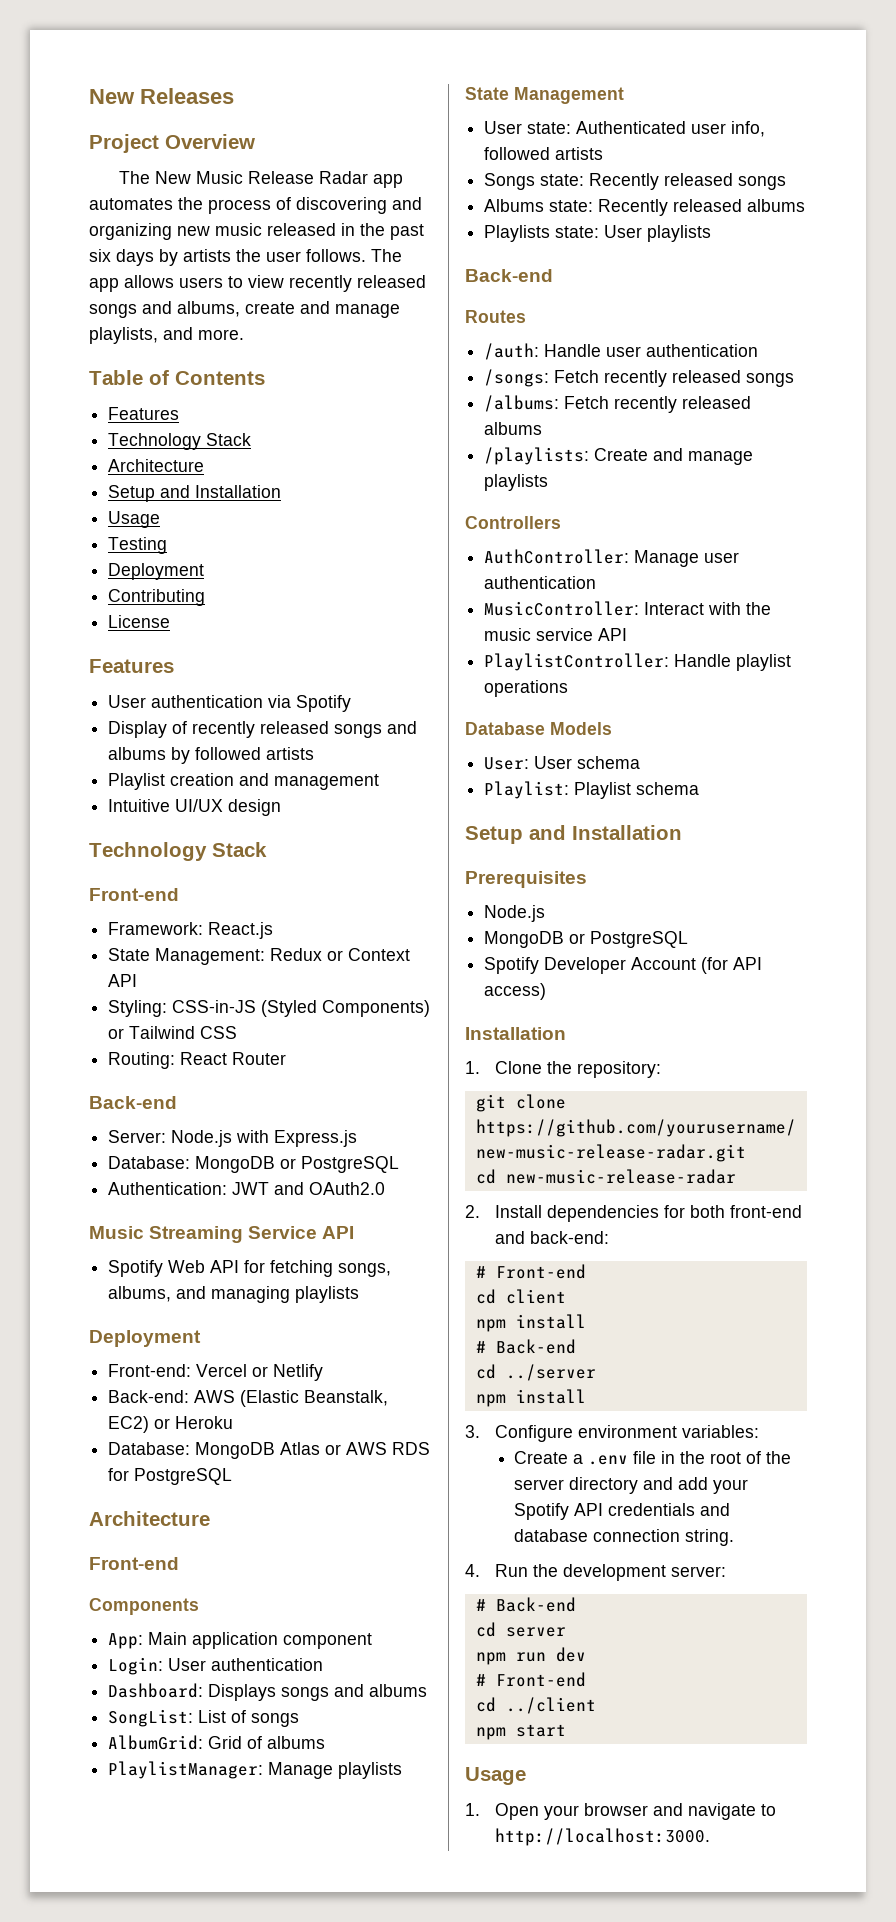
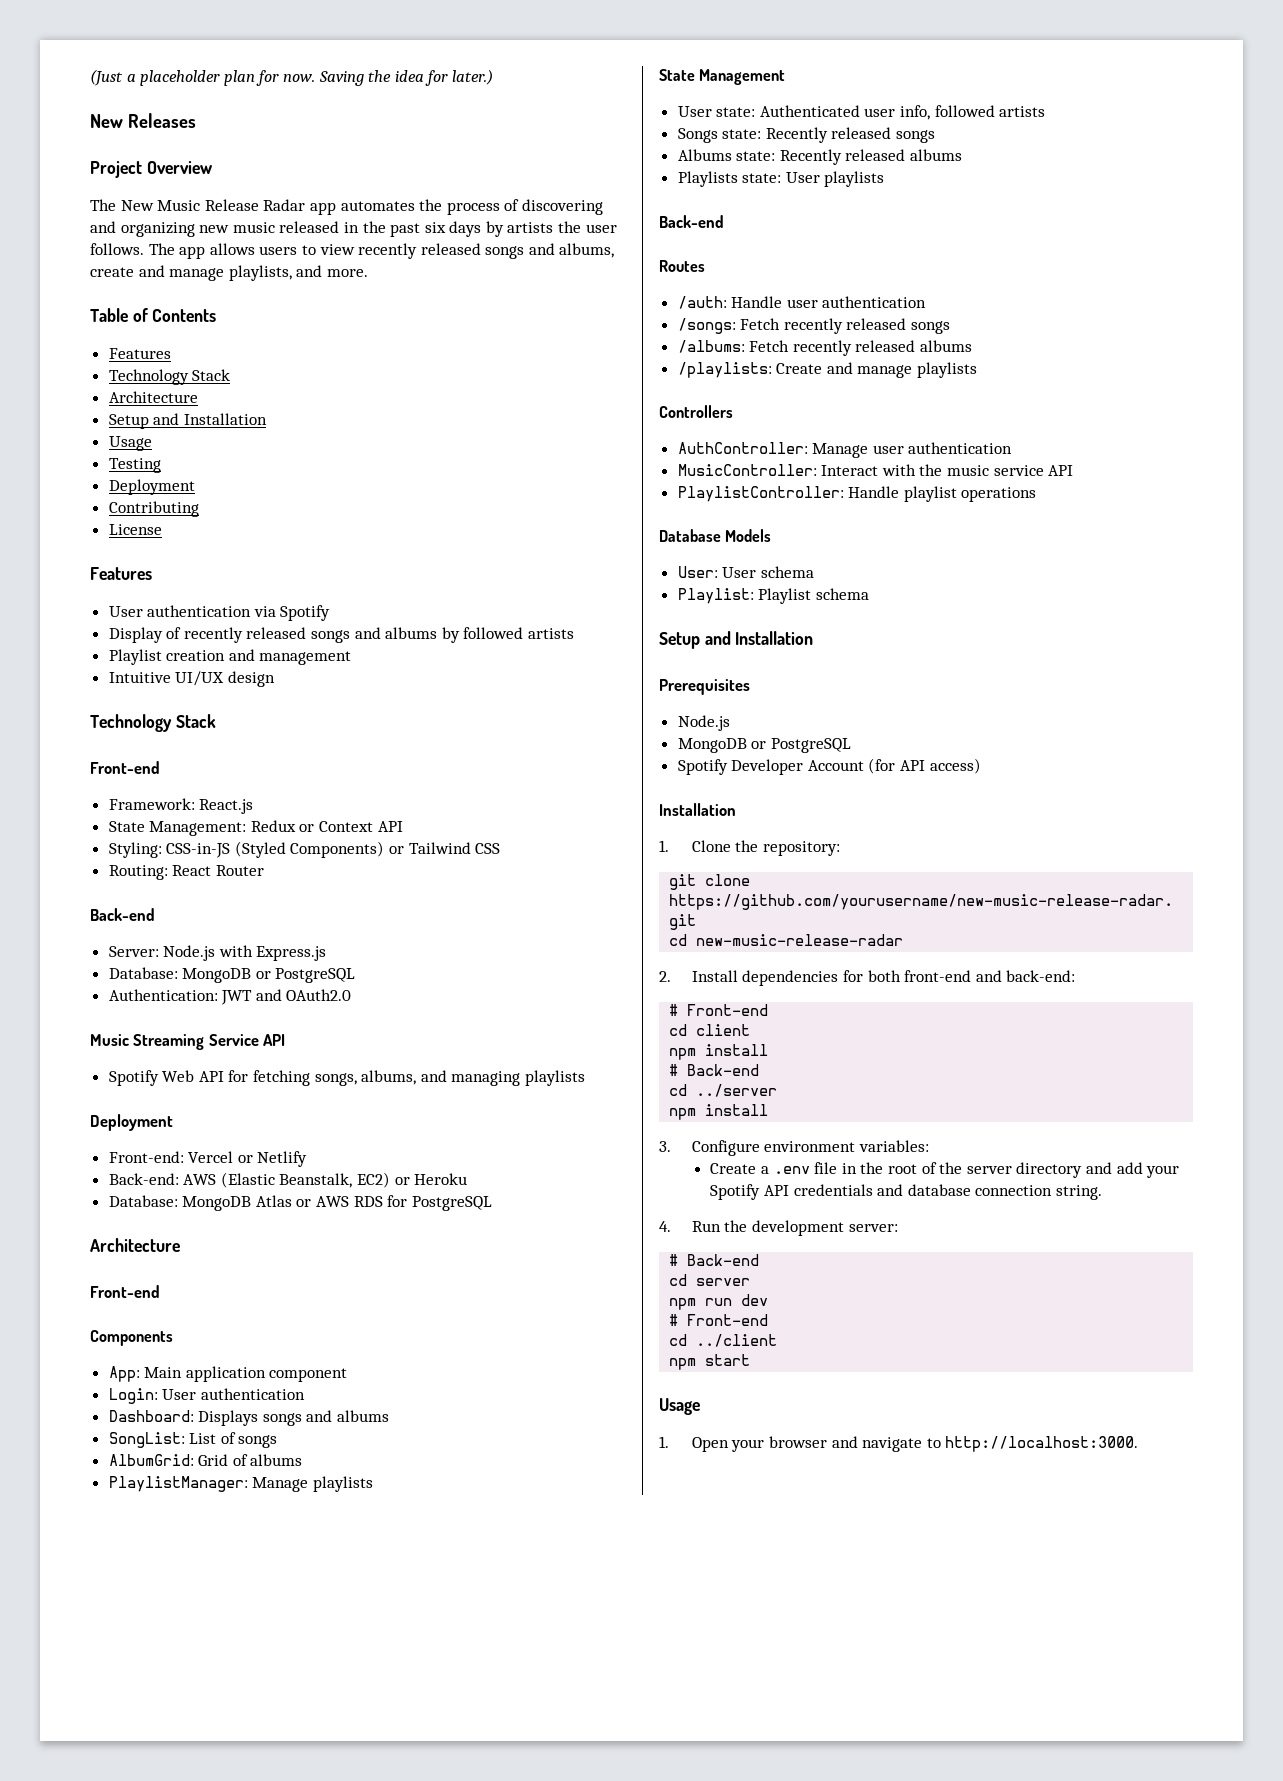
(89, 96) none -> [90,69,493,86] (Just a placeholder plan for now. Saving the idea for later.) //

